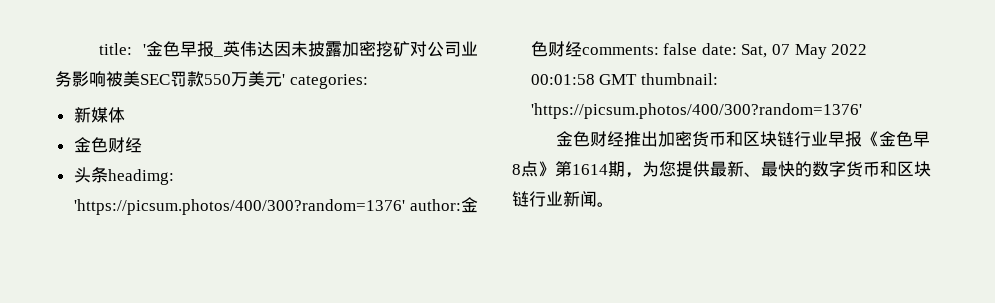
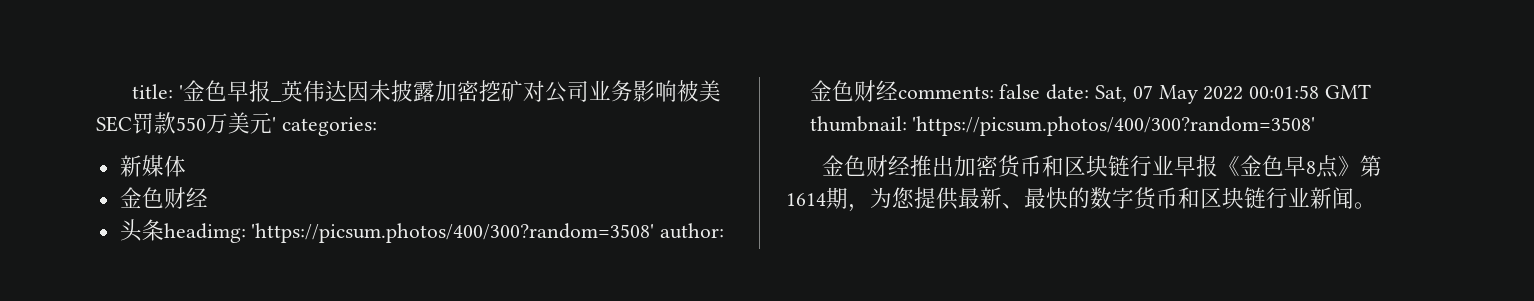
[73,199,405,215] 'https://picsum.photos/400/300?random=1376' -> [251,223,655,243] 'https://picsum.photos/400/300?random=3508'
[530,103,862,119] 'https://picsum.photos/400/300?random=1376' -> [912,116,1316,136] 'https://picsum.photos/400/300?random=3508'

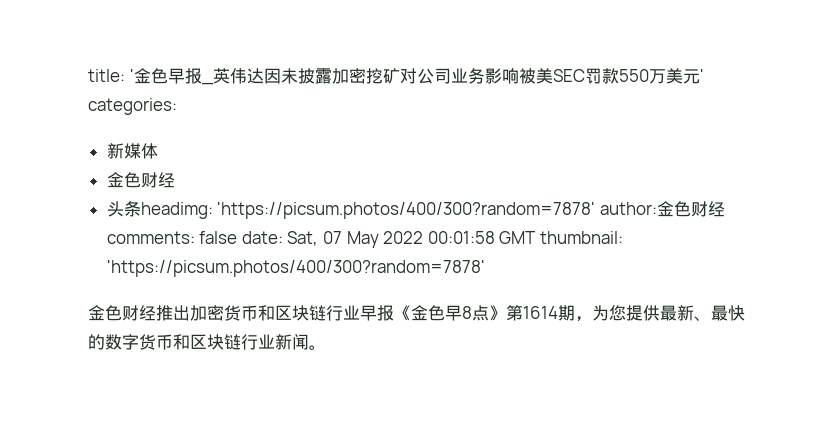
[251,223,655,243] 'https://picsum.photos/400/300?random=3508' -> [217,202,596,219] 'https://picsum.photos/400/300?random=7878'
[912,116,1316,136] 'https://picsum.photos/400/300?random=3508' -> [106,260,485,277] 'https://picsum.photos/400/300?random=7878'

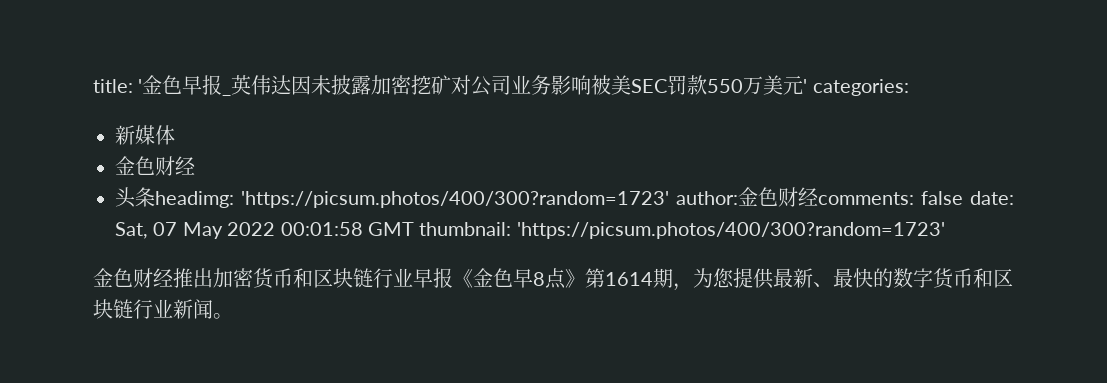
[217,202,596,219] 'https://picsum.photos/400/300?random=7878' -> [241,191,669,208] 'https://picsum.photos/400/300?random=1723'
[106,260,485,277] 'https://picsum.photos/400/300?random=7878' -> [516,222,945,239] 'https://picsum.photos/400/300?random=1723'

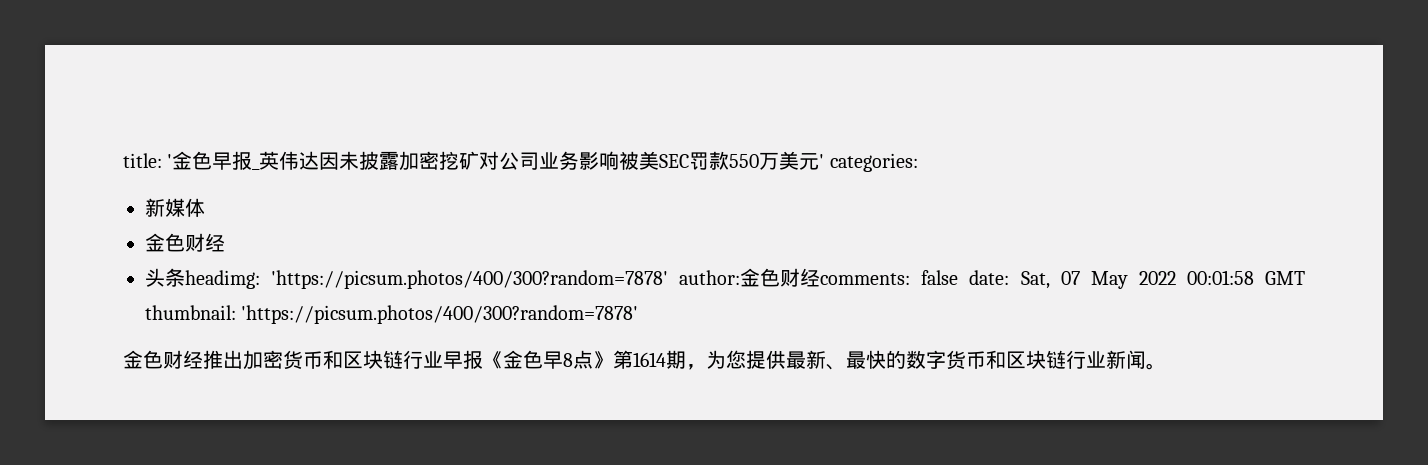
[241,191,669,208] 'https://picsum.photos/400/300?random=1723' -> [271,270,669,289] 'https://picsum.photos/400/300?random=7878'
[516,222,945,239] 'https://picsum.photos/400/300?random=1723' -> [241,305,639,324] 'https://picsum.photos/400/300?random=7878'

